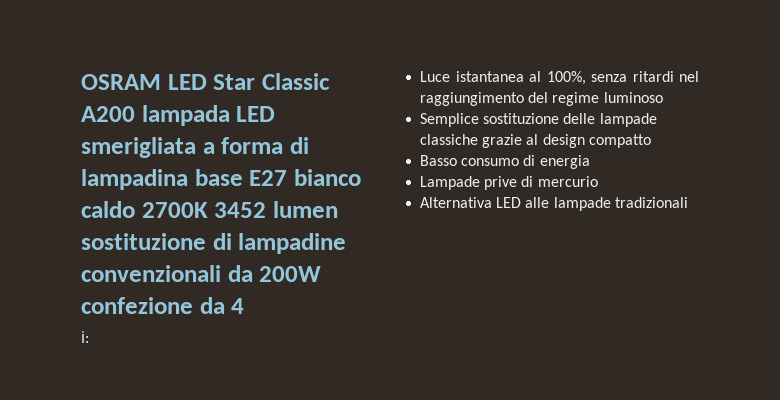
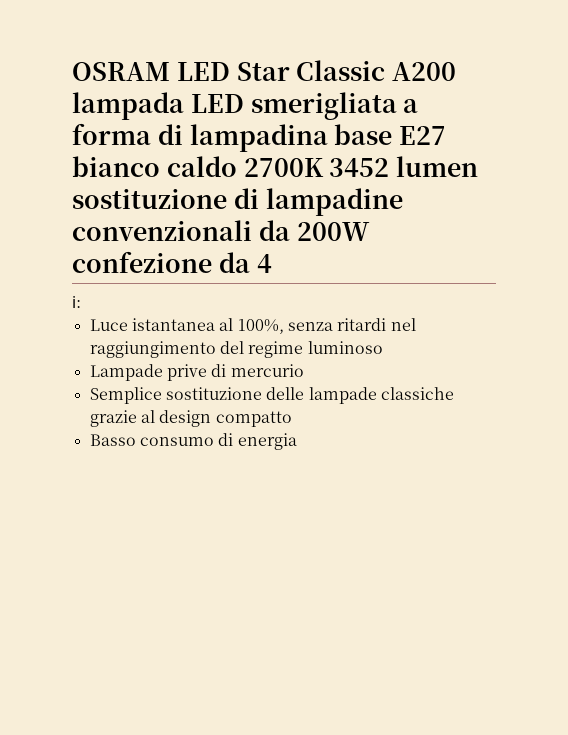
(663, 97) none -> [89,364,304,381] // Lampade prive di mercurio
[420,176,598,190] [420,197,688,211] // Lampade prive di mercurio // Alternativa LED alle lampade tradizionali -> (297, 441) none

